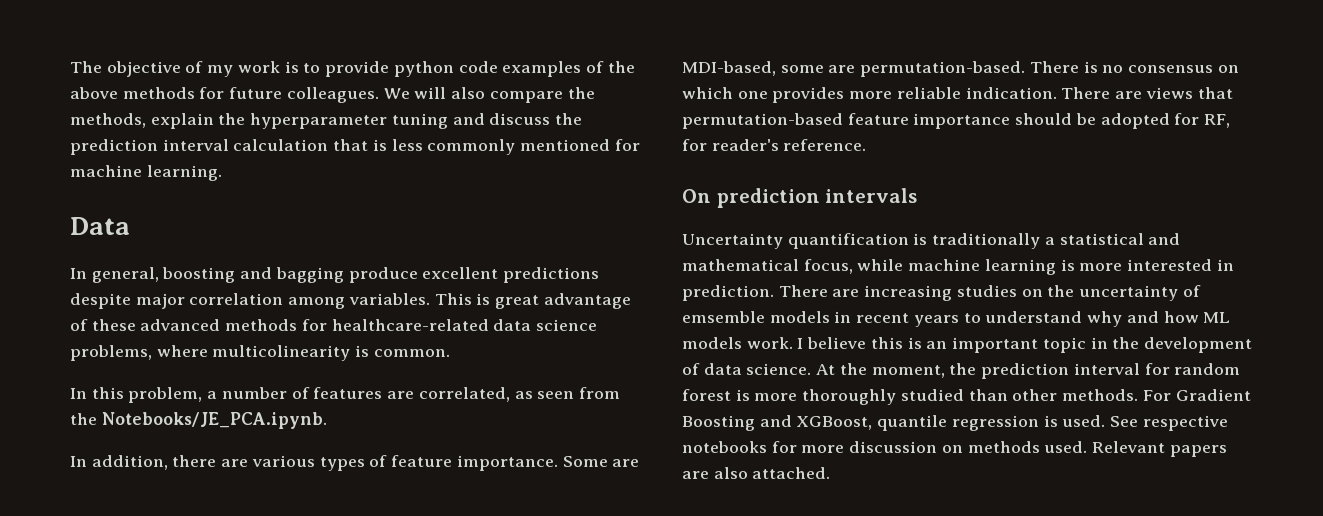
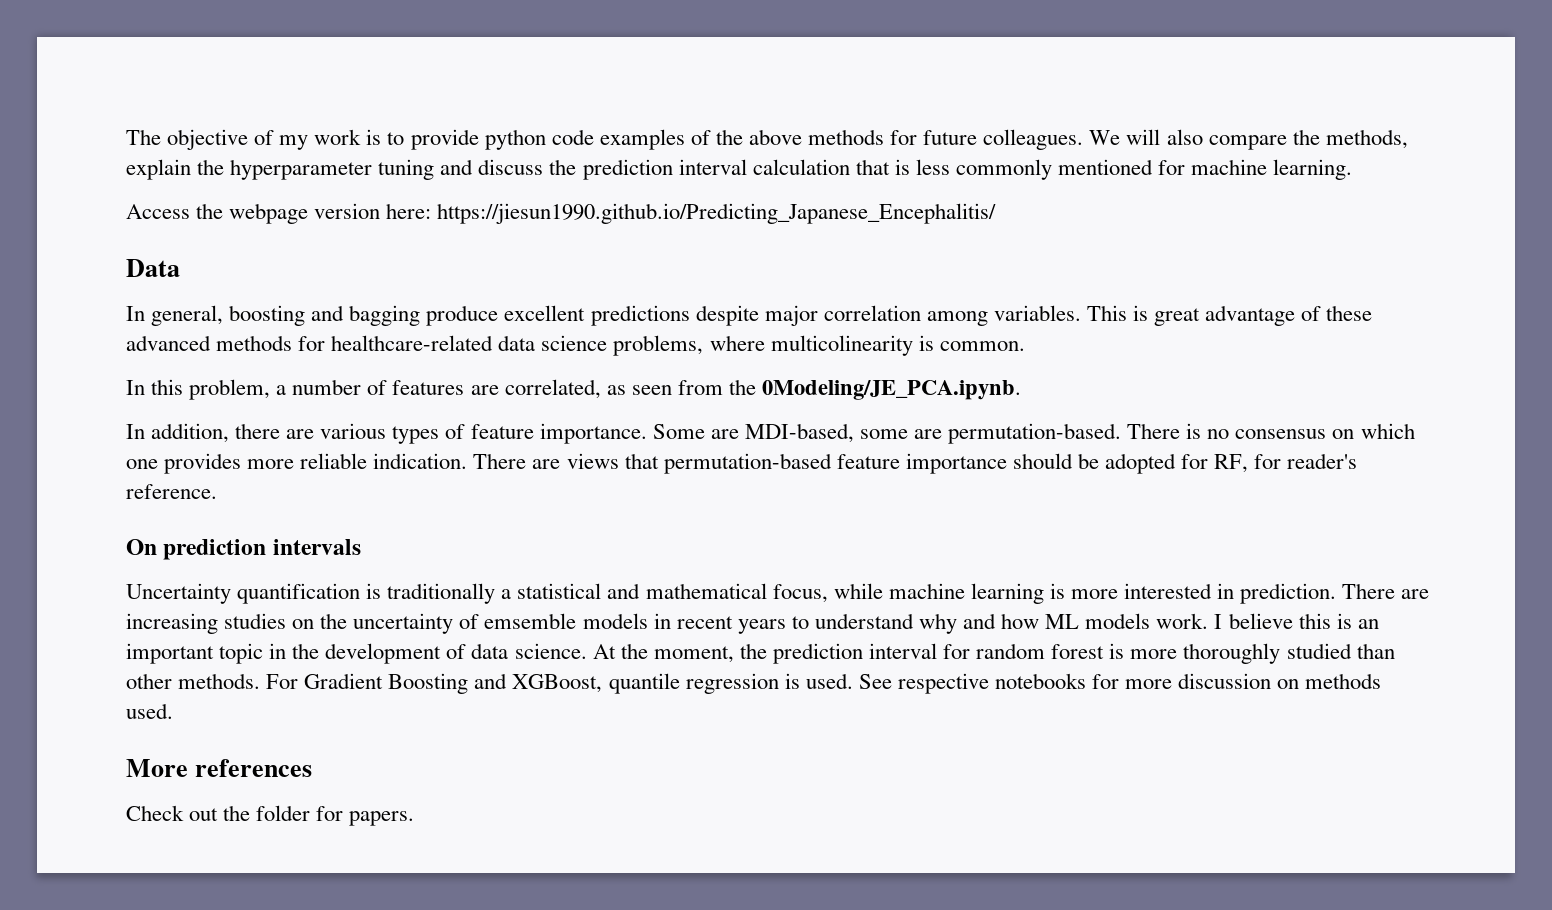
(222, 173) none -> [126,203,997,224] // Access the webpage version here: https://jiesun1990.github.io/Predicting_Japanese_Encephalitis/
[101,412,327,429] Notebooks/JE_PCA.ipynb. -> [761,380,1021,400] 0Modeling/JE_PCA.ipynb.
[1092,441,1227,457] [682,467,831,479] Relevant papers are also attached. -> [126,759,313,777] [126,805,415,826] // More references // Check out the folder for papers.

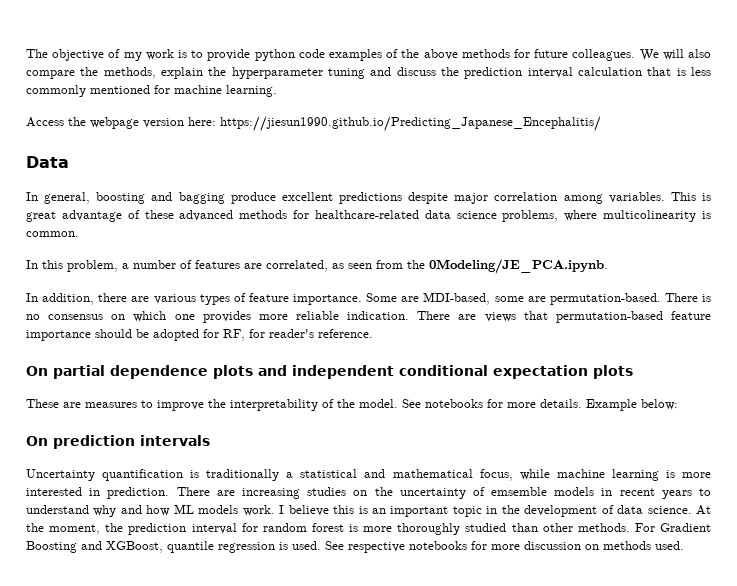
(217, 491) none -> [26,365,633,379] [26,399,678,411] // On partial dependence plots and independent conditional expectation plots // These are measures to improve the interpretability of the model. See notebooks for more details. Example below:
[126,759,313,777] [126,805,415,826] // More references // Check out the folder for papers. -> (684, 545) none

